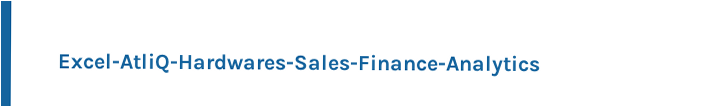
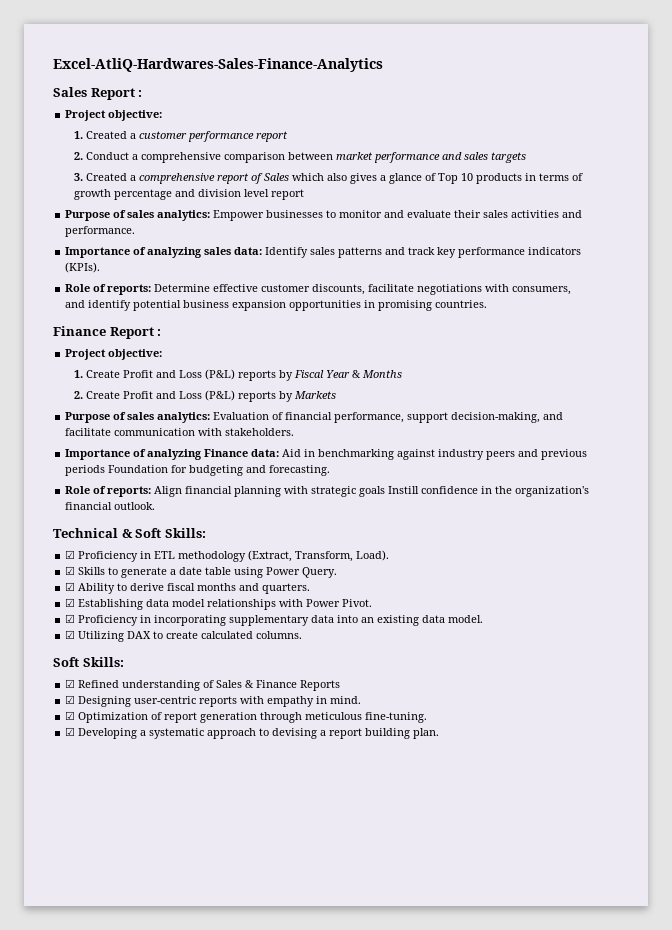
(541, 65) none -> [53,87,143,100] [65,110,163,121] [73,131,288,142] [73,152,526,163] [73,173,583,184] [73,189,304,200] [65,210,583,221] [65,226,136,237] [65,247,582,258] [65,262,101,273] [65,284,572,295] [65,300,488,311] [53,326,162,339] [65,349,163,360] [73,369,402,381] [73,390,336,402] [65,412,564,423] [65,428,295,436] [65,449,588,460] [65,465,331,476] [65,486,590,497] [65,502,156,510] [53,528,206,538] [65,550,390,562] [65,566,338,578] [65,582,311,594] [65,598,373,610] [65,614,484,626] [65,630,303,642] [53,657,124,667] [65,679,341,691] [65,695,362,707] [65,711,428,723] [65,727,440,739] // Sales Report : // Project objective: // 1. Created a customer performance report // 2. Conduct a comprehensive comparison between market performance and sales targets // 3. Created a comprehensive report of Sales which also gives a glance of Top 10 products in terms of growth percentage and division level report // Purpose of sales analytics: Empower businesses to monitor and evaluate their sales activities and performance. // Importance of analyzing sales data: Identify sales patterns and track key performance indicators (KPIs). // Role of reports: Determine effective customer discounts, facilitate negotiations with consumers, and identify potential business expansion opportunities in promising countries. // Finance Report : // Project objective: // 1. Create Profit and Loss (P&L) reports by Fiscal Year & Months // 2. Create Profit and Loss (P&L) reports by Markets // Purpose of sales analytics: Evaluation of financial performance, support decision-making, and facilitate communication with stakeholders. // Importance of analyzing Finance data: Aid in benchmarking against industry peers and previous periods Foundation for budgeting and forecasting. // Role of reports: Align financial planning with strategic goals Instill confidence in the organization's financial outlook. // Technical & Soft Skills: // ☑ Proficiency in ETL methodology (Extract, Transform, Load). // ☑ Skills to generate a date table using Power Query. // ☑ Ability to derive fiscal months and quarters. // ☑ Establishing data model relationships with Power Pivot. // ☑ Proficiency in incorporating supplementary data into an existing data model. // ☑ Utilizing DAX to create calculated columns. // Soft Skills: // ☑ Refined understanding of Sales & Finance Reports // ☑ Designing user-centric reports with empathy in mind. // ☑ Optimization of report generation through meticulous fine-tuning. // ☑ Developing a systematic approach to devising a report building plan.

